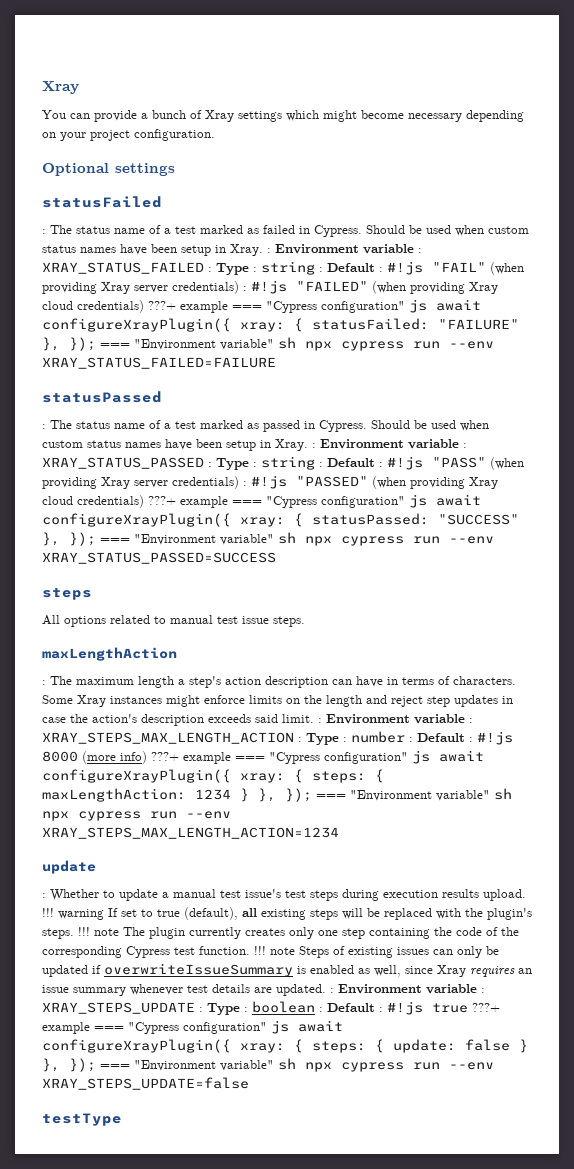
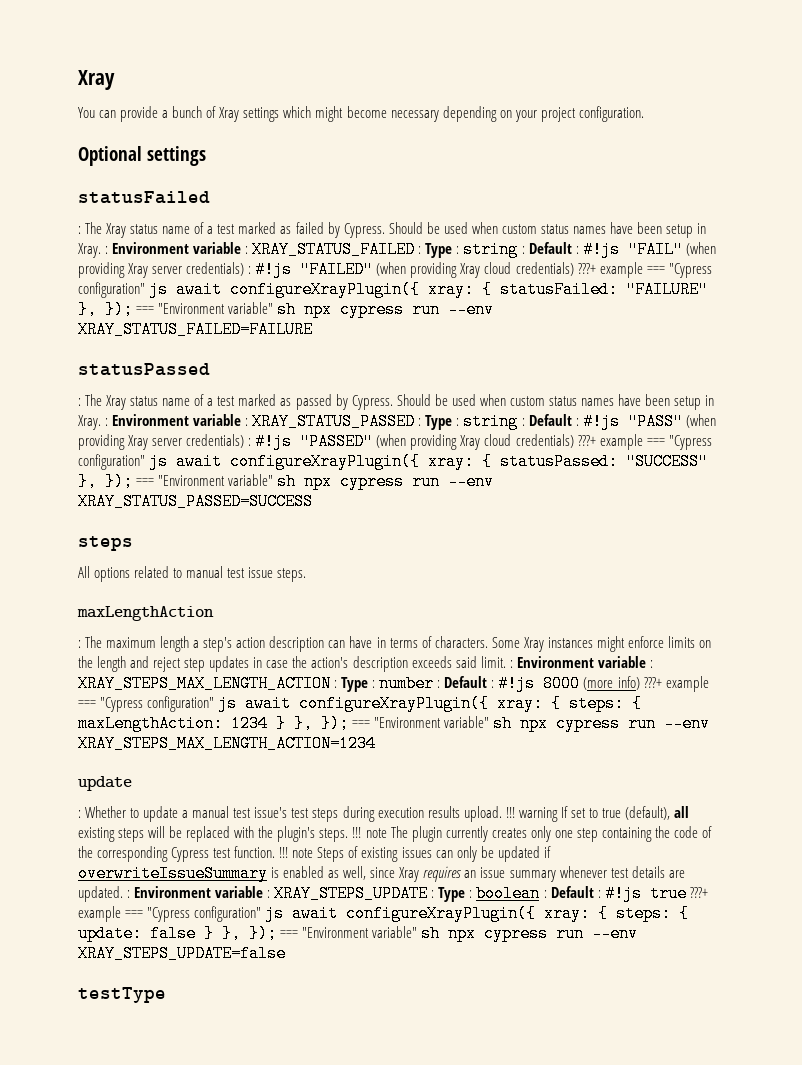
(72, 229) none -> [106,223,127,238] Xray
[299,226,310,234] in -> [327,222,340,238] by
(72, 424) none -> [106,395,127,410] Xray
[304,421,315,429] in -> [335,394,348,410] by

